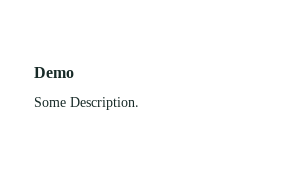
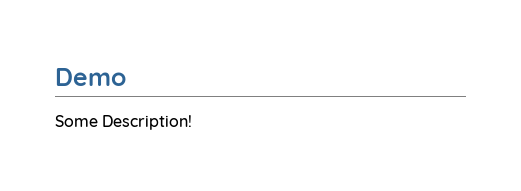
[70,97,139,110] Description. -> [102,115,193,130] Description!

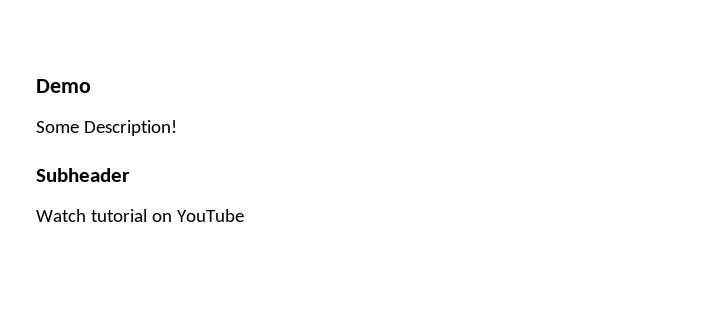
(193, 122) none -> [36,168,130,182] [36,209,244,222] // Subheader // Watch tutorial on YouTube

